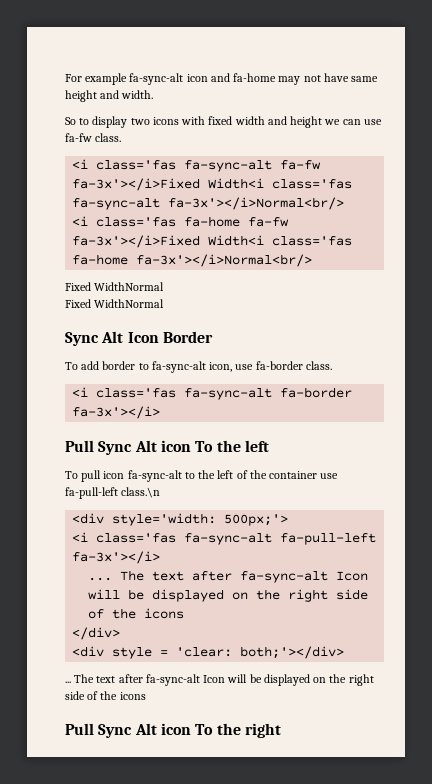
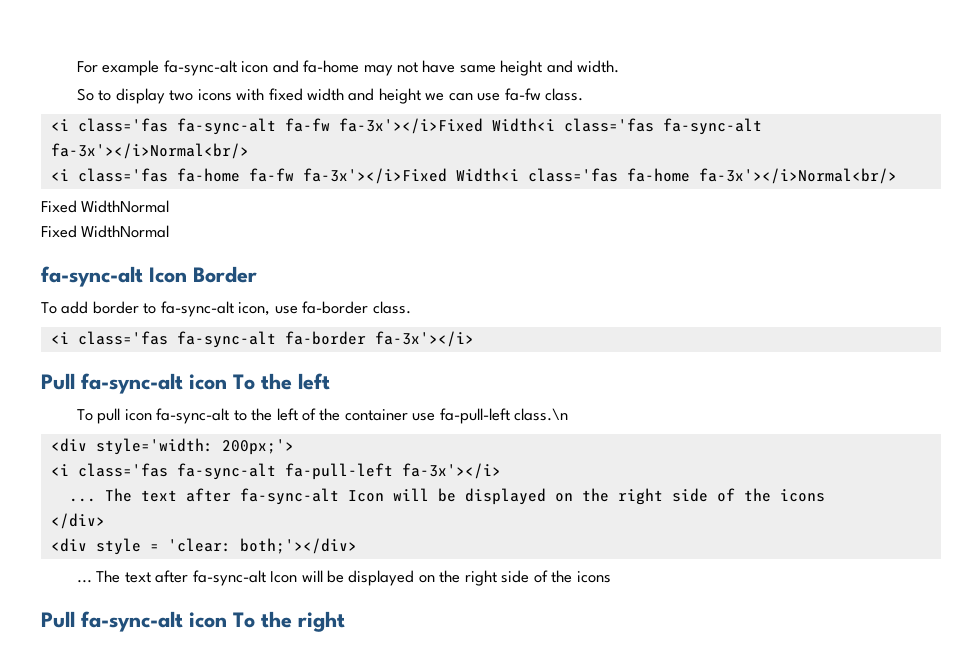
[65,331,124,346] Sync Alt -> [41,266,143,287] fa-sync-alt
[98,440,157,455] Sync Alt -> [81,373,183,394] fa-sync-alt
[224,514,289,526] 500px;'> -> [221,439,294,455] 200px;'>
[98,723,157,738] Sync Alt -> [81,611,183,632] fa-sync-alt

